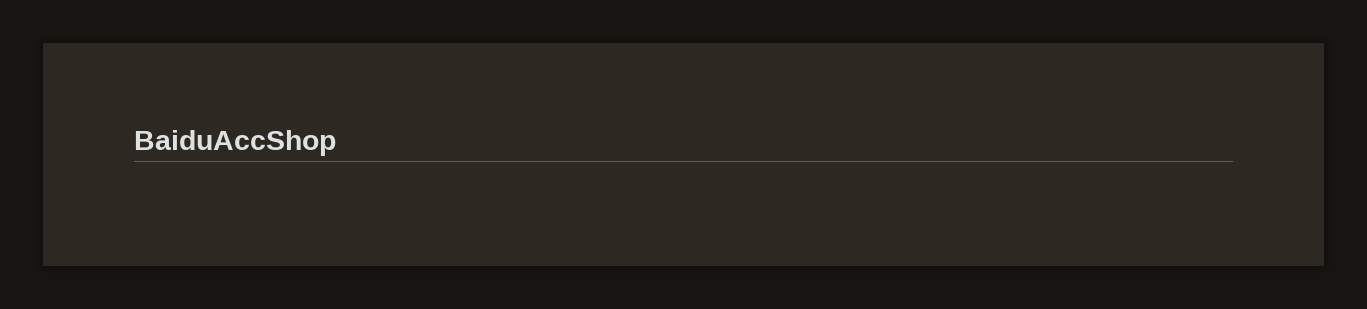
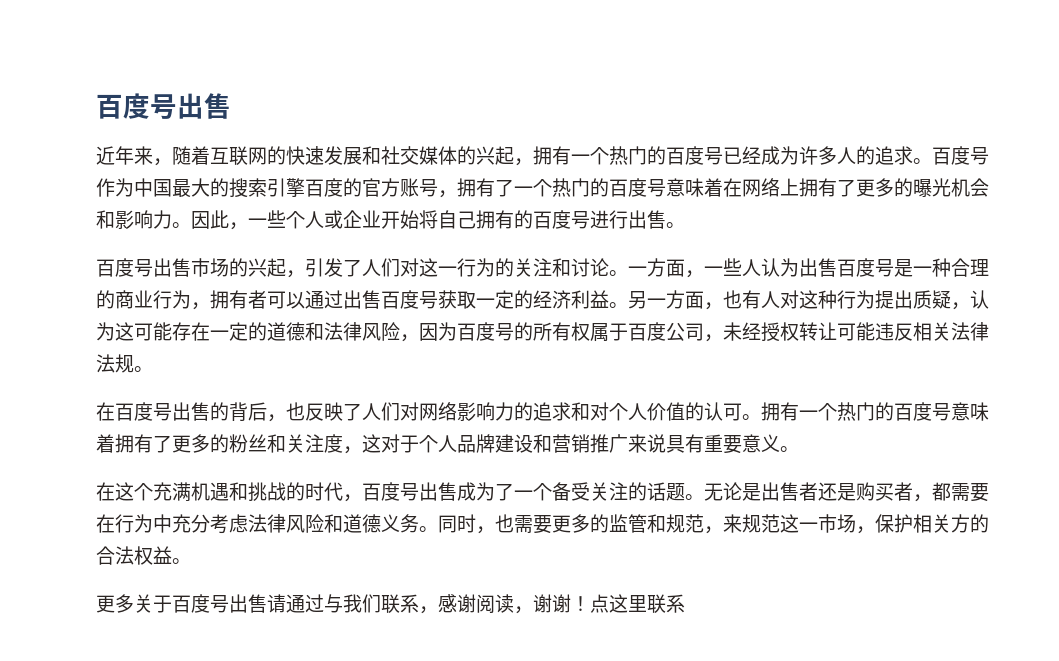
[134,130,336,156] BaiduAccShop -> [96,93,231,119] [96,146,989,166] [96,178,989,198] [96,210,685,230] [96,258,989,278] [96,290,989,310] [96,322,989,342] [96,354,153,373] [96,402,989,422] [96,434,799,454] [96,482,989,502] [96,514,989,534] [96,546,191,565] [96,594,685,614] 百度号出售 // 近年来，随着互联网的快速发展和社交媒体的兴起，拥有一个热门的百度号已经成为许多人的追求。百度号作为中国最大的搜索引擎百度的官方账号，拥有了一个热门的百度号意味着在网络上拥有了更多的曝光机会和影响力。因此，一些个人或企业开始将自己拥有的百度号进行出售。 // 百度号出售市场的兴起，引发了人们对这一行为的关注和讨论。一方面，一些人认为出售百度号是一种合理的商业行为，拥有者可以通过出售百度号获取一定的经济利益。另一方面，也有人对这种行为提出质疑，认为这可能存在一定的道德和法律风险，因为百度号的所有权属于百度公司，未经授权转让可能违反相关法律法规。 // 在百度号出售的背后，也反映了人们对网络影响力的追求和对个人价值的认可。拥有一个热门的百度号意味着拥有了更多的粉丝和关注度，这对于个人品牌建设和营销推广来说具有重要意义。 // 在这个充满机遇和挑战的时代，百度号出售成为了一个备受关注的话题。无论是出售者还是购买者，都需要在行为中充分考虑法律风险和道德义务。同时，也需要更多的监管和规范，来规范这一市场，保护相关方的合法权益。 // 更多关于百度号出售请通过与我们联系，感谢阅读，谢谢！点这里联系

